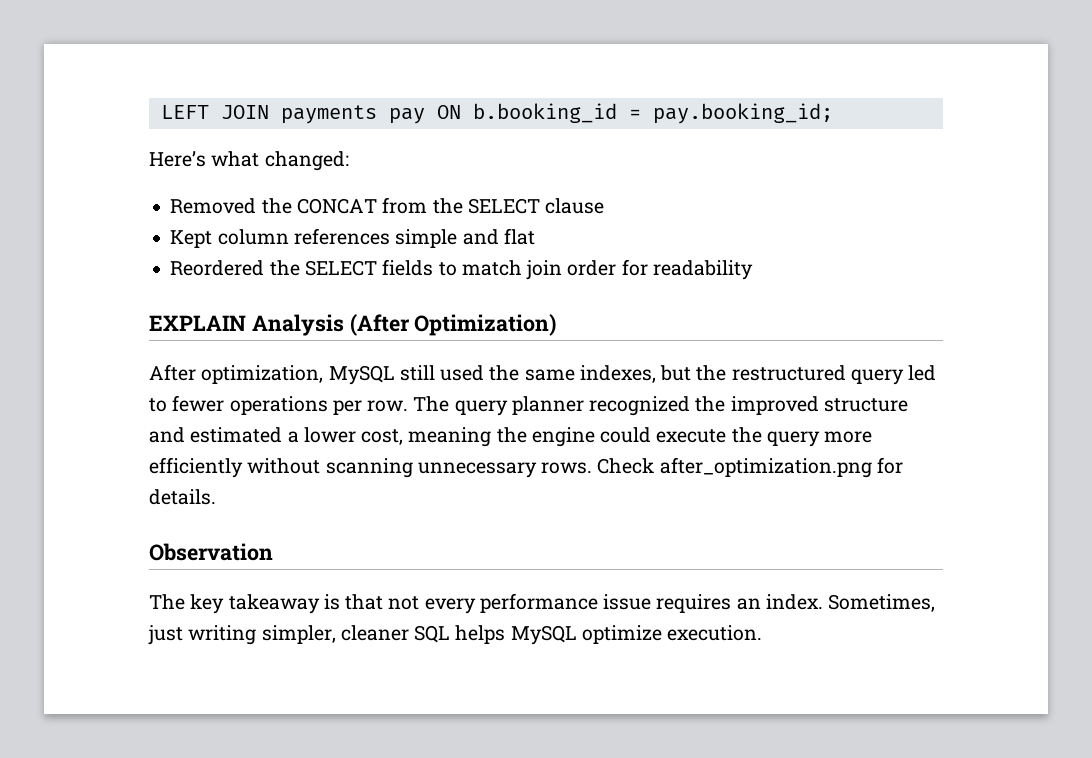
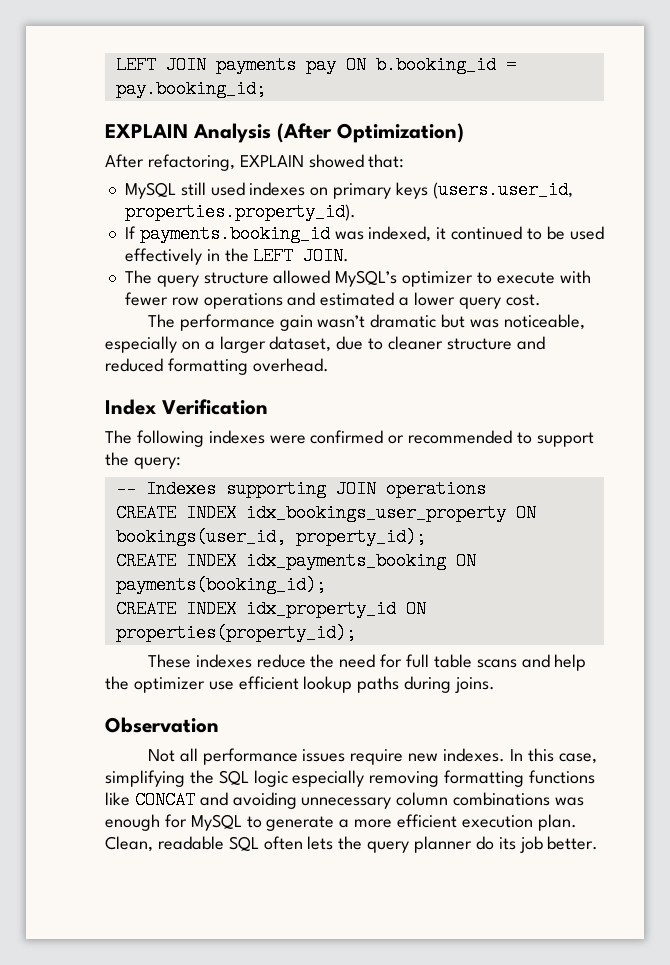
[149,151,349,171] [170,197,605,214] [170,228,535,248] [170,259,753,280] // Here’s what changed: // Removed the CONCAT from the SELECT clause // Kept column references simple and flat // Reordered the SELECT fields to match join order for readability -> (266, 89) none
[201,365,937,385] [149,395,908,416] [149,427,873,447] [149,457,903,478] [149,489,216,505] [149,543,273,561] [149,593,936,614] [148,625,763,645] optimization, MySQL still used the same indexes, but the restructured query led to fewer operations per row. The query planner recognized the improved structure and estimated a lower cost, meaning the engine could execute the query more efficiently without scanning unnecessary rows. Check after_optimization.png for details. // Observation // The key takeaway is that not every performance issue requires an index. Sometimes, just writing simpler, cleaner SQL helps MySQL optimize execution. -> [147,154,405,171] [124,181,573,199] [124,203,356,221] [124,225,604,243] [124,247,350,265] [124,270,591,287] [124,292,541,309] [147,314,585,331] [105,336,545,353] [105,358,329,375] [105,399,268,415] [105,430,594,447] [105,452,181,469] [115,480,486,498] [115,504,536,522] [115,528,426,546] [115,552,476,570] [115,576,326,594] [115,600,426,618] [115,624,356,642] [147,654,587,671] [105,676,496,693] [105,717,219,733] [147,748,597,765] [105,770,596,787] [105,791,585,809] [105,814,577,831] [105,836,599,853] refactoring, EXPLAIN showed that: // MySQL still used indexes on primary keys (users.user_id, properties.property_id). // If payments.booking_id was indexed, it continued to be used effectively in the LEFT JOIN. // The query structure allowed MySQL’s optimizer to execute with fewer row operations and estimated a lower query cost. // The performance gain wasn’t dramatic but was noticeable, especially on a larger dataset, due to cleaner structure and reduced formatting overhead. // Index Verification // The following indexes were confirmed or recommended to support the query: // -- Indexes supporting JOIN operations // CREATE INDEX idx_bookings_user_property ON bookings(user_id, property_id); // CREATE INDEX idx_payments_booking ON payments(booking_id); // CREATE INDEX idx_property_id ON properties(property_id); // These indexes reduce the need for full table scans and help the optimizer use efficient lookup paths during joins. // Observation // Not all performance issues require new indexes. In this case, simplifying the SQL logic especially removing formatting functions like CONCAT and avoiding unnecessary column combinations was enough for MySQL to generate a more efficient execution plan. Clean, readable SQL often lets the query planner do its job better.

